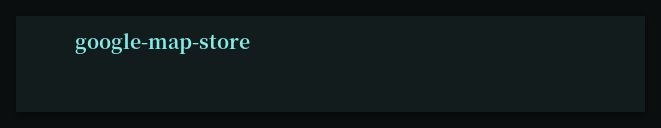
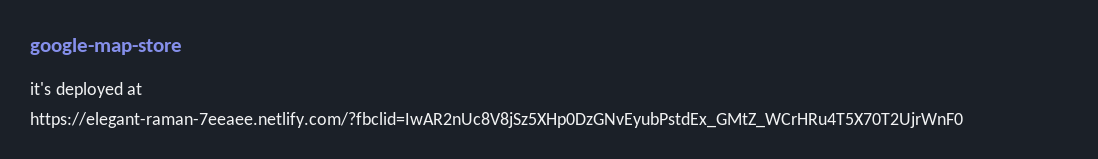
(250, 43) none -> [30,82,143,98] [30,112,963,128] // it's deployed at https://elegant-raman-7eeaee.netlify.com/?fbclid=IwAR2nUc8V8jSz5XHp0DzGNvEyubPstdEx_GMtZ_WCrHRu4T5X70T2UjrWnF0

